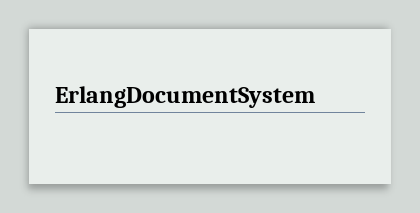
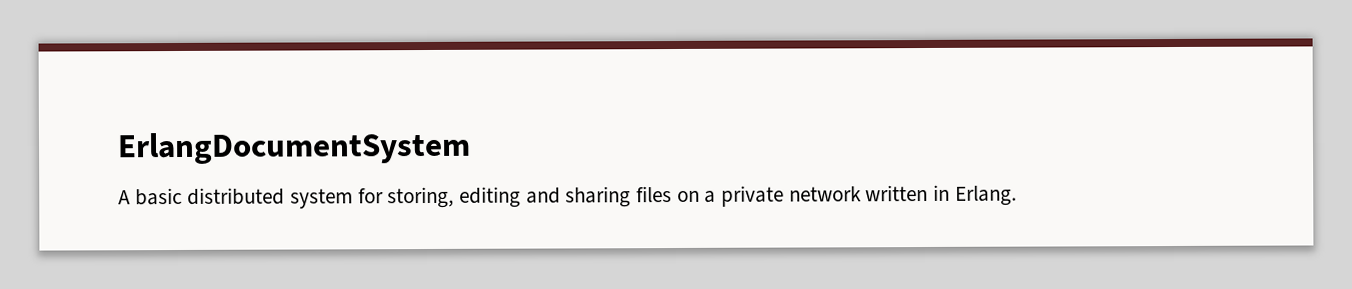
(315, 97) none -> [118,184,1017,209] // A basic distributed system for storing, editing and sharing files on a private network written in Erlang.

